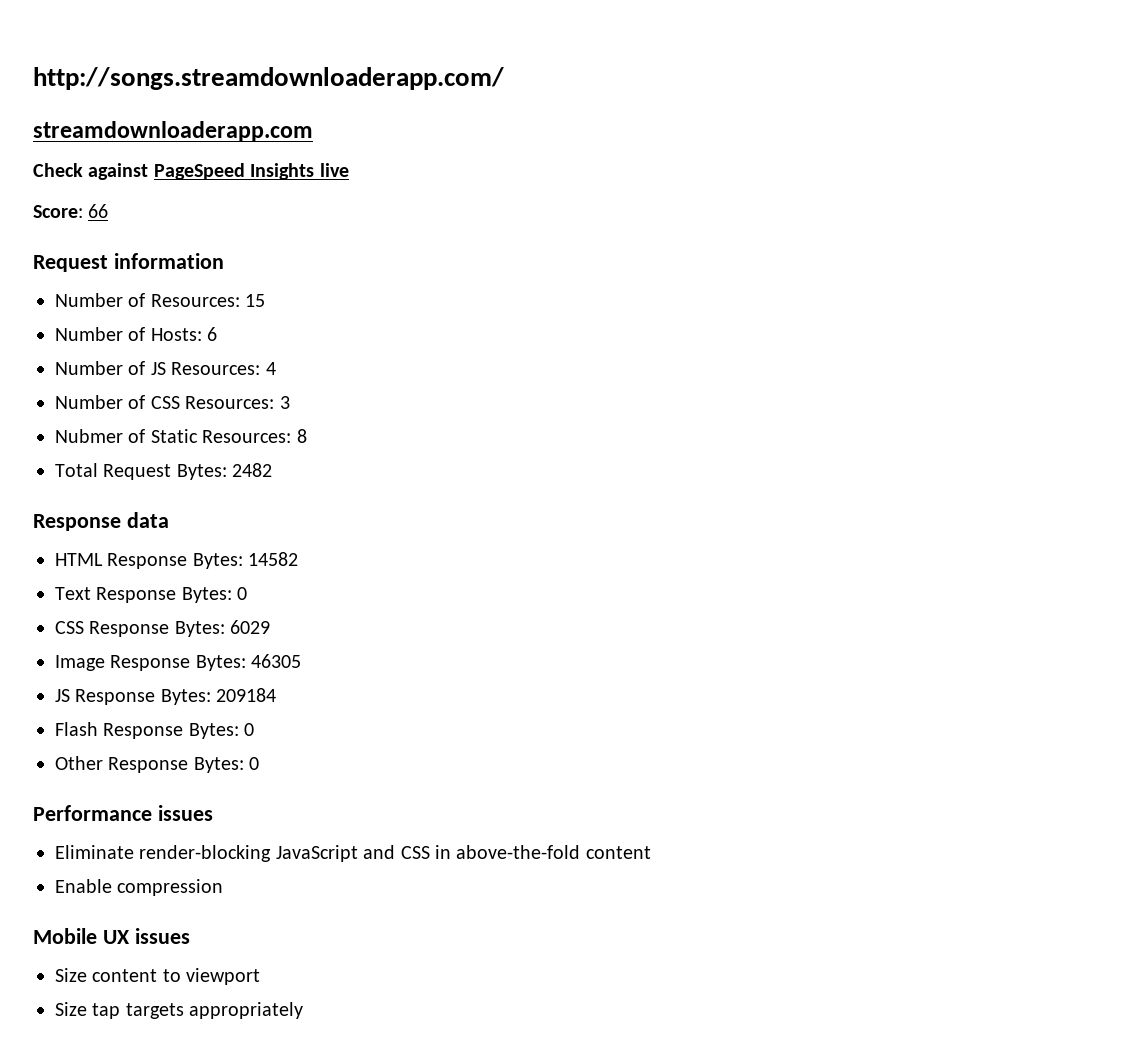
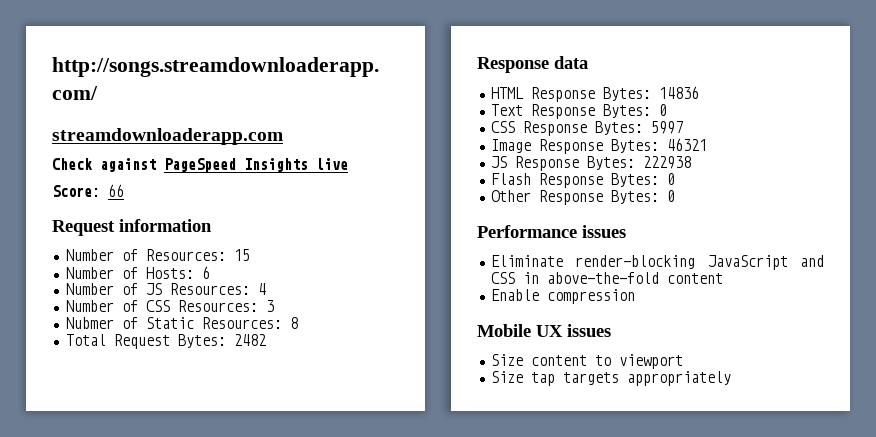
[248,552,299,566] 14582 -> [658,86,699,99] 14836
[230,620,271,634] 6029 -> [650,121,683,134] 5997
[251,654,302,668] 46305 -> [666,138,707,151] 46321
[216,688,277,702] 209184 -> [642,156,691,169] 222938

